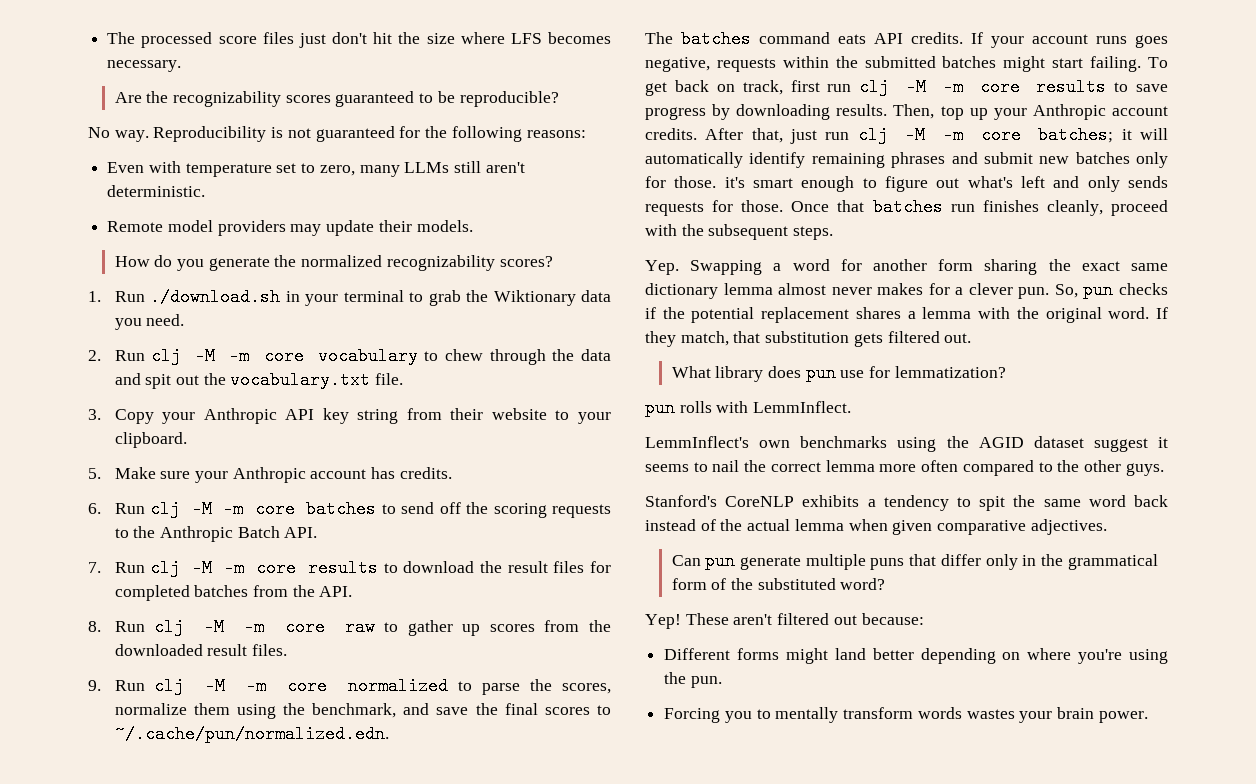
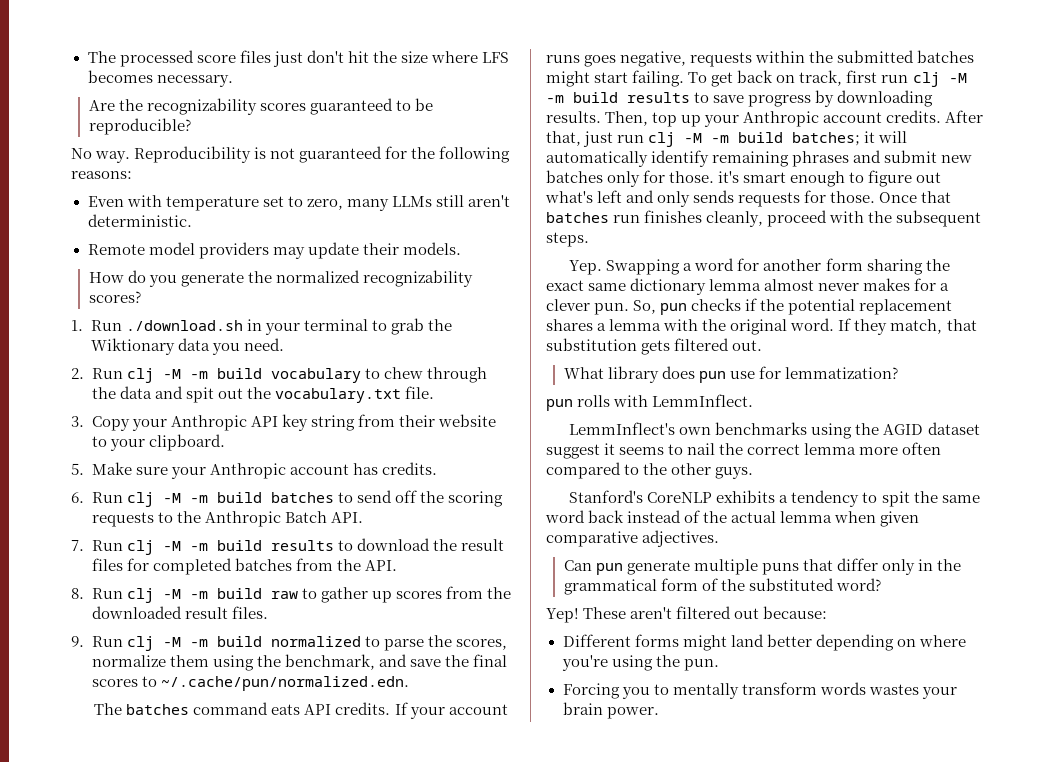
[263,347,304,365] core -> [216,368,262,379] build
[254,500,295,518] core -> [216,492,262,503] build
[256,559,297,577] core -> [216,540,262,551] build
[284,618,325,636] core -> [216,588,262,599] build
[287,677,328,695] core -> [216,636,262,647] build
[979,78,1020,96] core -> [573,92,618,103] build
[980,126,1021,144] core -> [738,132,784,143] build

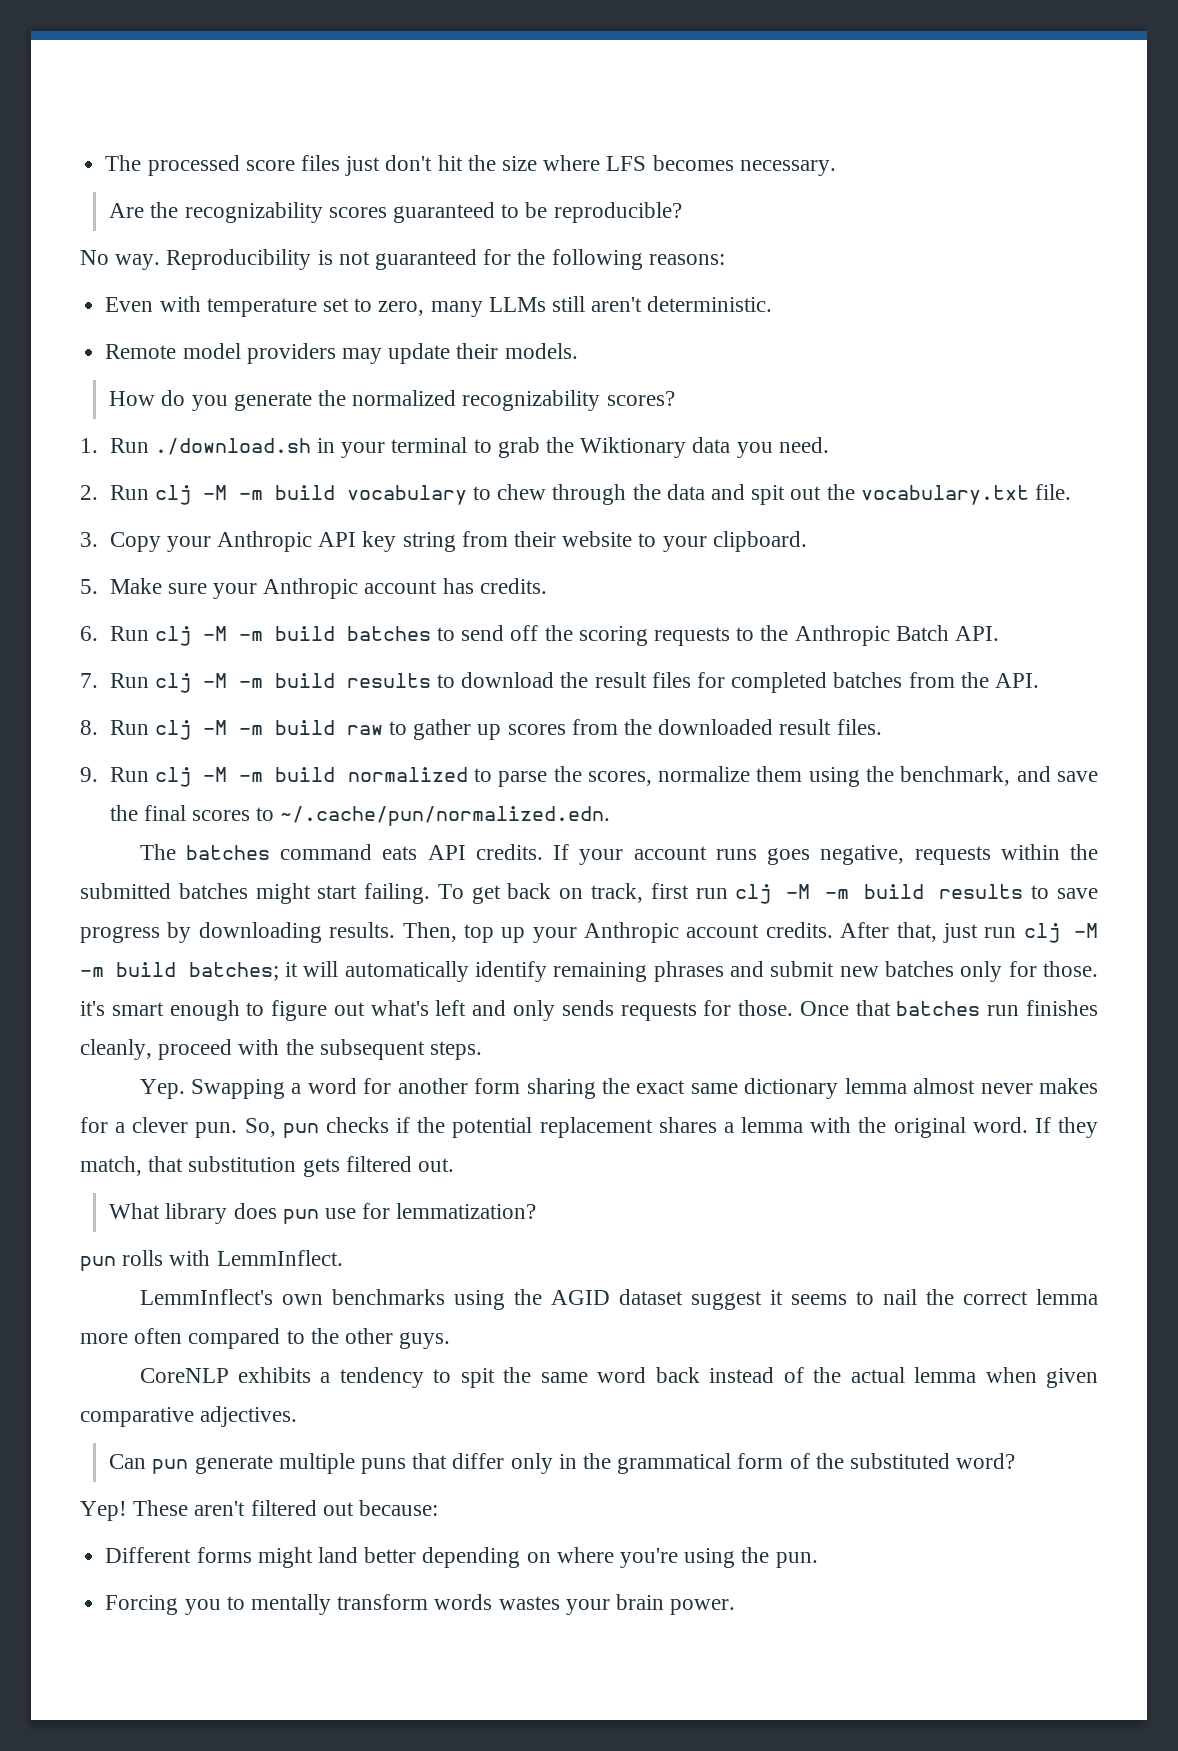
[569,490,644,503] Stanford's -> (451, 1340) none

